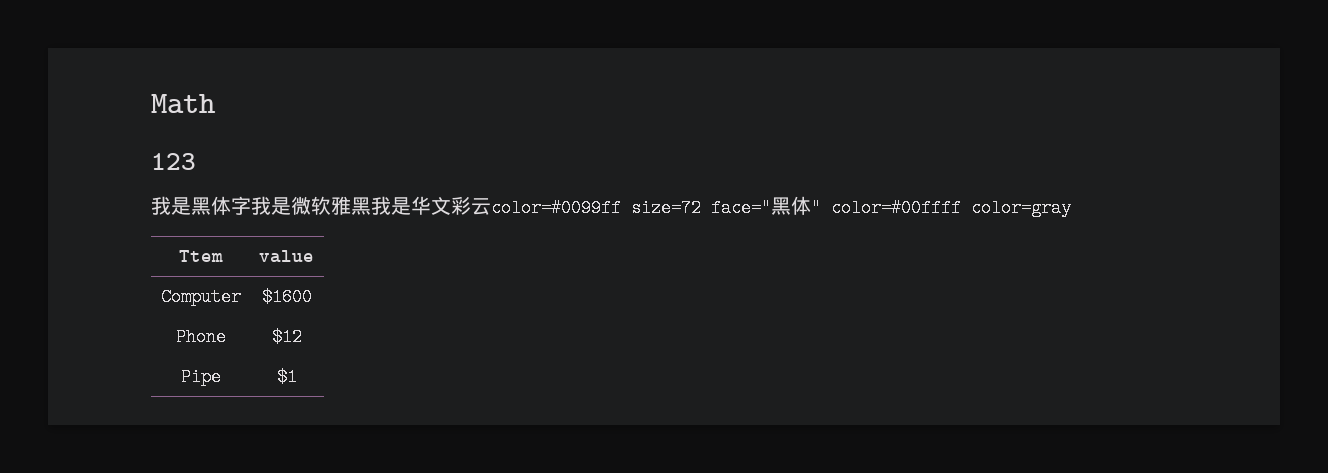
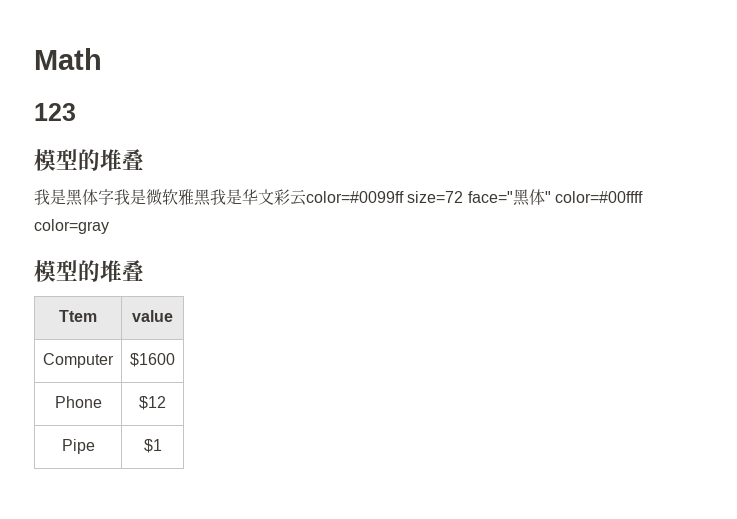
(196, 161) none -> [34,149,144,171] // 模型的堆叠
(1071, 208) none -> [34,260,144,282] // 模型的堆叠

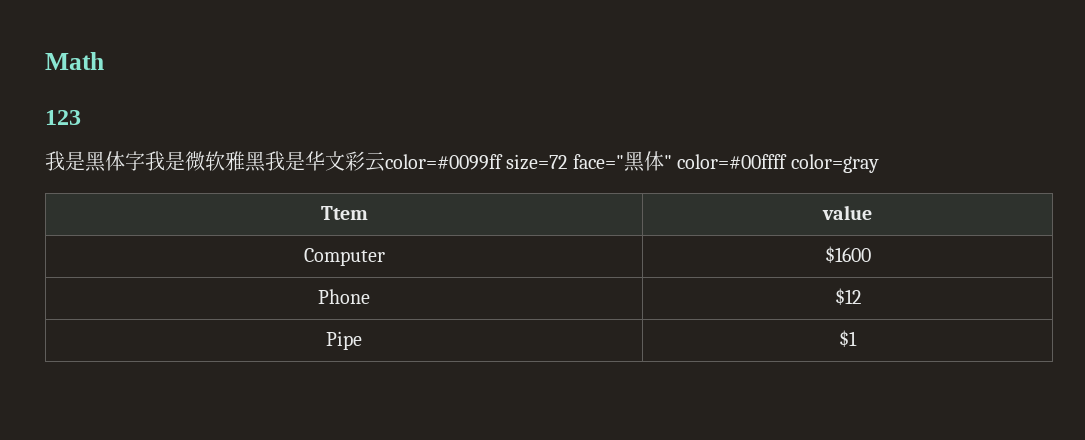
[34,149,144,171] // 模型的堆叠 -> (81, 117) none
[34,260,144,282] // 模型的堆叠 -> (879, 163) none

